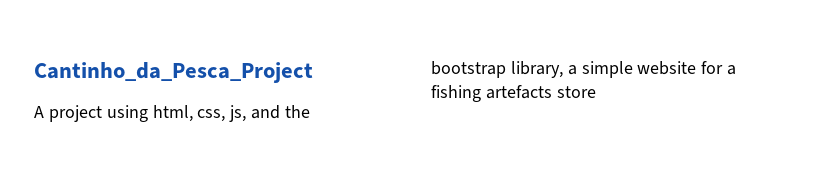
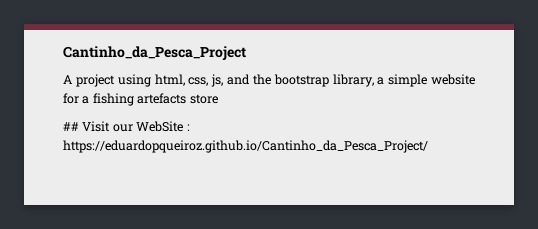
(596, 92) none -> [63,121,190,132] [63,140,428,153] // ## Visit our WebSite : https://eduardopqueiroz.github.io/Cantinho_da_Pesca_Project/

